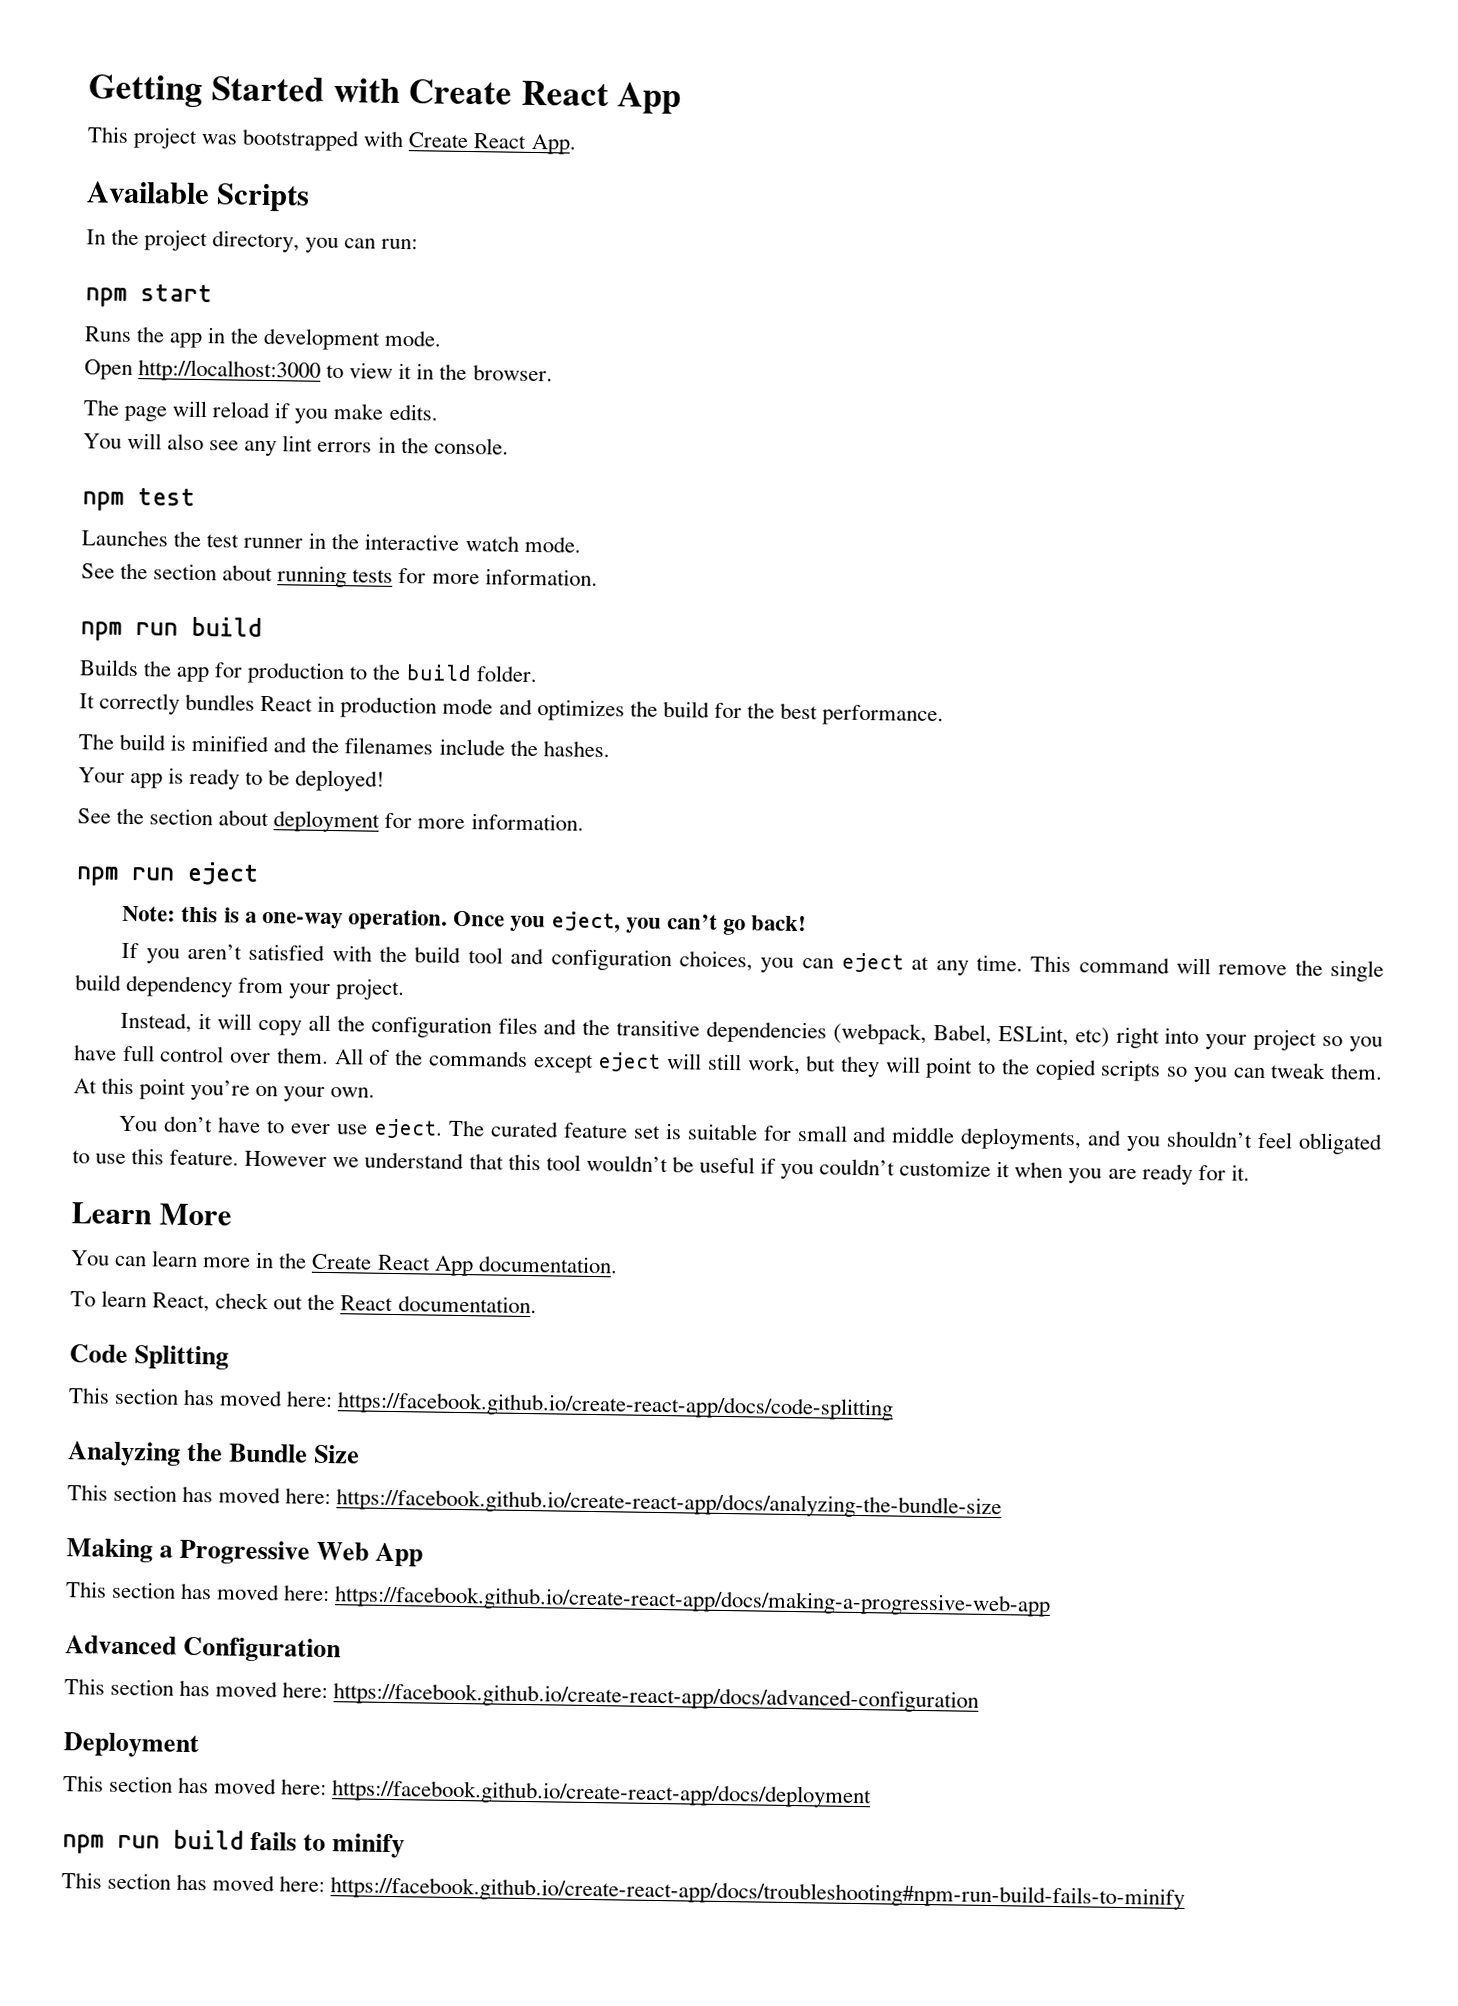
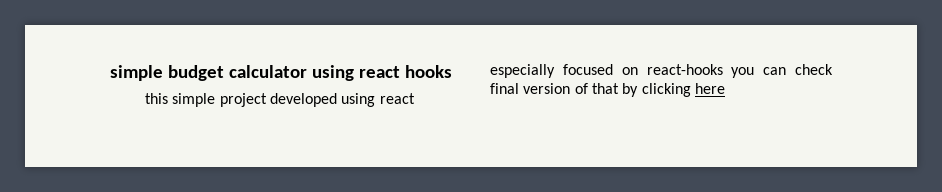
[88,74,682,115] [87,126,577,155] [86,181,311,212] [86,228,419,254] [85,284,213,307] [84,326,443,351] [84,359,553,383] [83,399,438,424] [83,432,509,457] [82,488,196,511] [81,529,581,553] [81,562,598,588] [80,616,262,641] [79,659,538,685] [79,692,945,727] [78,733,610,758] [78,767,386,792] [77,807,584,833] [76,861,260,886] [122,905,808,936] [121,942,1384,982] [75,974,406,1001] [120,1011,1383,1052] [74,1044,1384,1083] [73,1077,376,1102] [119,1115,1383,1155] [72,1148,1250,1185] [71,1202,233,1226] [70,1250,618,1277] [70,1290,537,1314] [69,1344,230,1370] [68,1387,895,1421] [67,1441,361,1467] [67,1484,1003,1520] [66,1538,424,1567] [66,1581,1052,1617] [65,1635,342,1663] [64,1678,980,1713] [63,1732,199,1759] [63,1775,873,1809] [62,1829,406,1859] [61,1872,1186,1910] Getting Started with Create React App // This project was bootstrapped with Create React App. // Available Scripts // In the project directory, you can run: // npm start // Runs the app in the development mode. // Open http://localhost:3000 to view it in the browser. // The page will reload if you make edits. // You will also see any lint errors in the console. // npm test // Launches the test runner in the interactive watch mode. // See the section about running tests for more information. // npm run build // Builds the app for production to the build folder. // It correctly bundles React in production mode and optimizes the build for the best performance. // The build is minified and the filenames include the hashes. // Your app is ready to be deployed! // See the section about deployment for more information. // npm run eject // Note: this is a one-way operation. Once you eject, you can’t go back! // If you aren’t satisfied with the build tool and configuration choices, you can eject at any time. This command will remove the single build dependency from your project. // Instead, it will copy all the configuration files and the transitive dependencies (webpack, Babel, ESLint, etc) right into your project so you have full control over them. All of the commands except eject will still work, but they will point to the copied scripts so you can tweak them. At this point you’re on your own. // You don’t have to ever use eject. The curated feature set is suitable for small and middle deployments, and you shouldn’t feel obligated to use this feature. However we understand that this tool wouldn’t be useful if you couldn’t customize it when you are ready for it. // Learn More // You can learn more in the Create React App documentation. // To learn React, check out the React documentation. // Code Splitting // This section has moved here: https://facebook.github.io/create-react-app/docs/code-splitting // Analyzing the Bundle Size // This section has moved here: https://facebook.github.io/create-react-app/docs/analyzing-the-bundle-size // Making a Progressive Web App // This section has moved here: https://facebook.github.io/create-react-app/docs/making-a-progressive-web-app // Advanced Configuration // This section has moved here: https://facebook.github.io/create-react-app/docs/advanced-configuration // Deployment // This section has moved here: https://facebook.github.io/create-react-app/docs/deployment // npm run build fails to minify // This section has moved here: https://facebook.github.io/create-react-app/docs/troubleshooting#npm-run-build-fails-to-minify -> [110,65,452,81] [145,93,415,107] [490,64,833,78] [490,83,725,97] simple budget calculator using react hooks // this simple project developed using react especially focused on react-hooks you can check final version of that by clicking here

